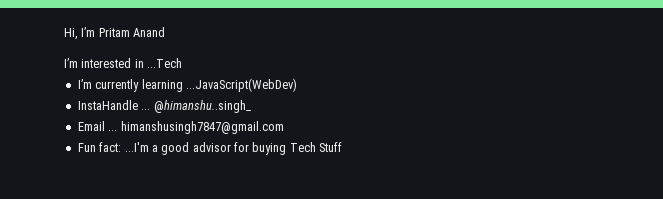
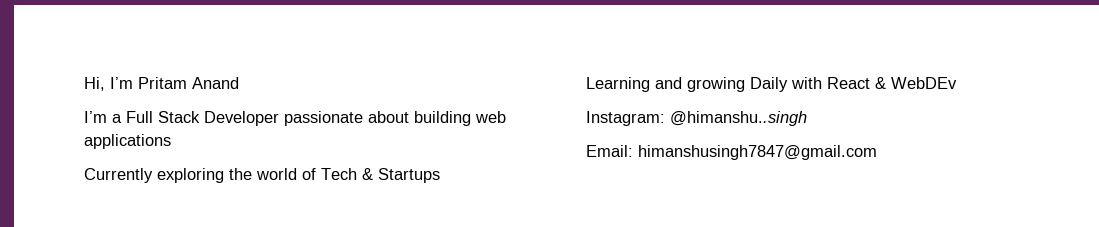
[81,58,183,68] [77,78,297,92] [77,100,251,113] [77,121,284,134] [77,142,343,155] interested in ...Tech // I’m currently learning ...JavaScript(WebDev) // InstaHandle ... @himanshu..singh_ // Email ... himanshusingh7847@gmail.com // Fun fact: ...I'm a good advisor for buying Tech Stuff -> [112,111,506,126] [84,134,171,149] [84,168,440,183] [586,77,957,92] [586,111,807,126] [586,145,877,160] a Full Stack Developer passionate about building web applications // Currently exploring the world of Tech & Startups // Learning and growing Daily with React & WebDEv // Instagram: @himanshu..singh // Email: himanshusingh7847@gmail.com

